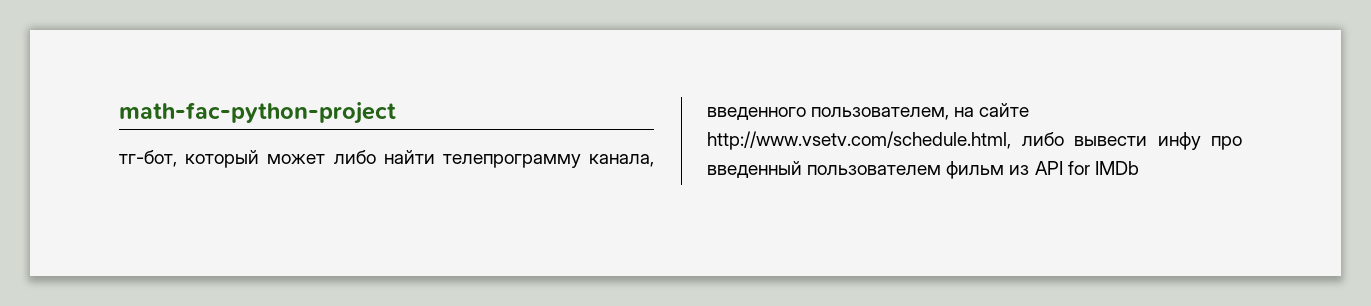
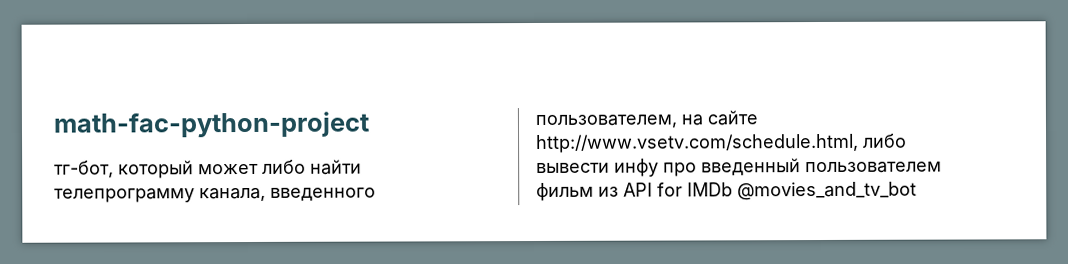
(1139, 168) none -> [737,181,917,201] @movies_and_tv_bot

